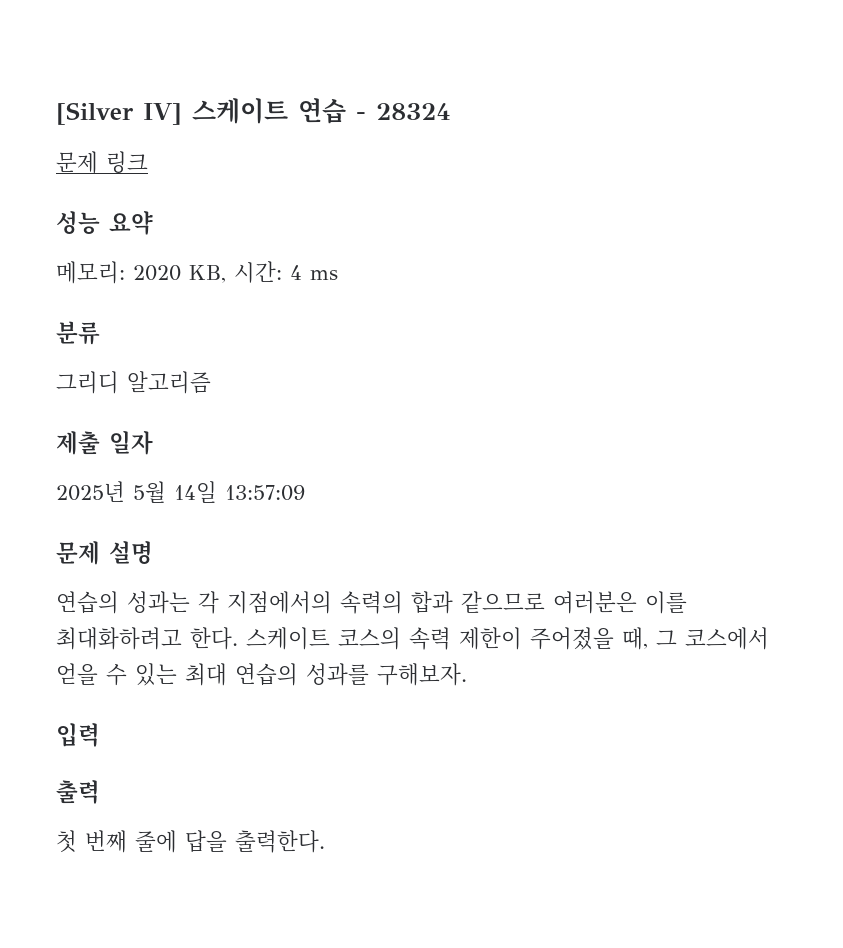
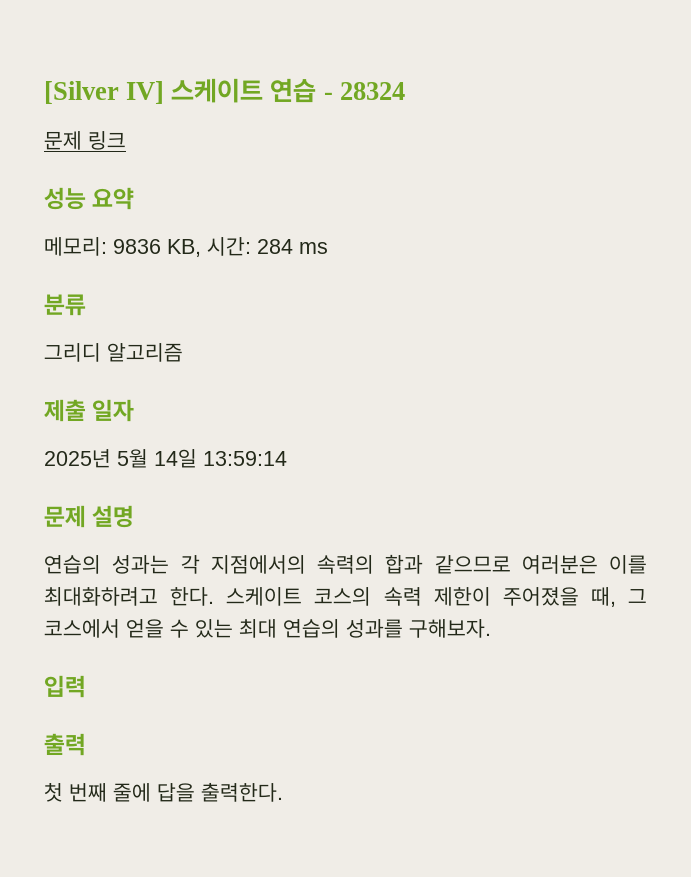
[133,265,181,281] 2020 -> [113,239,161,254] 9836
[290,265,302,280] 4 -> [257,239,293,254] 284
[225,485,305,501] 13:57:09 -> [203,451,287,466] 13:59:14

